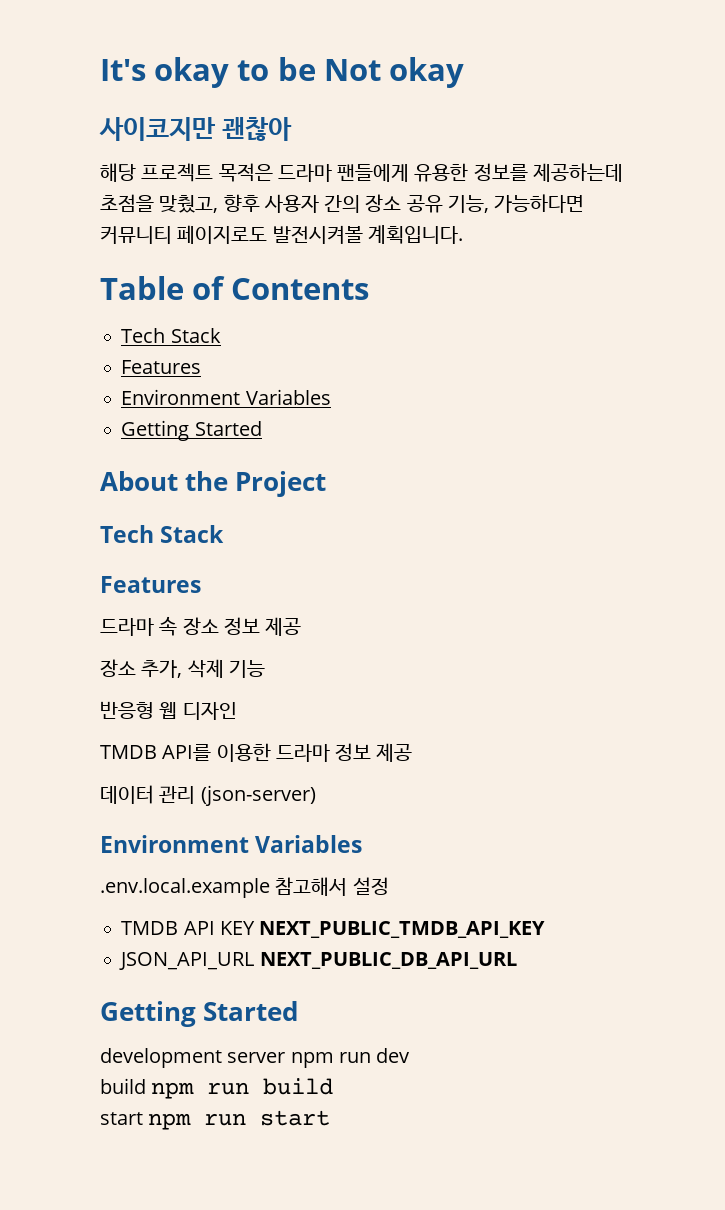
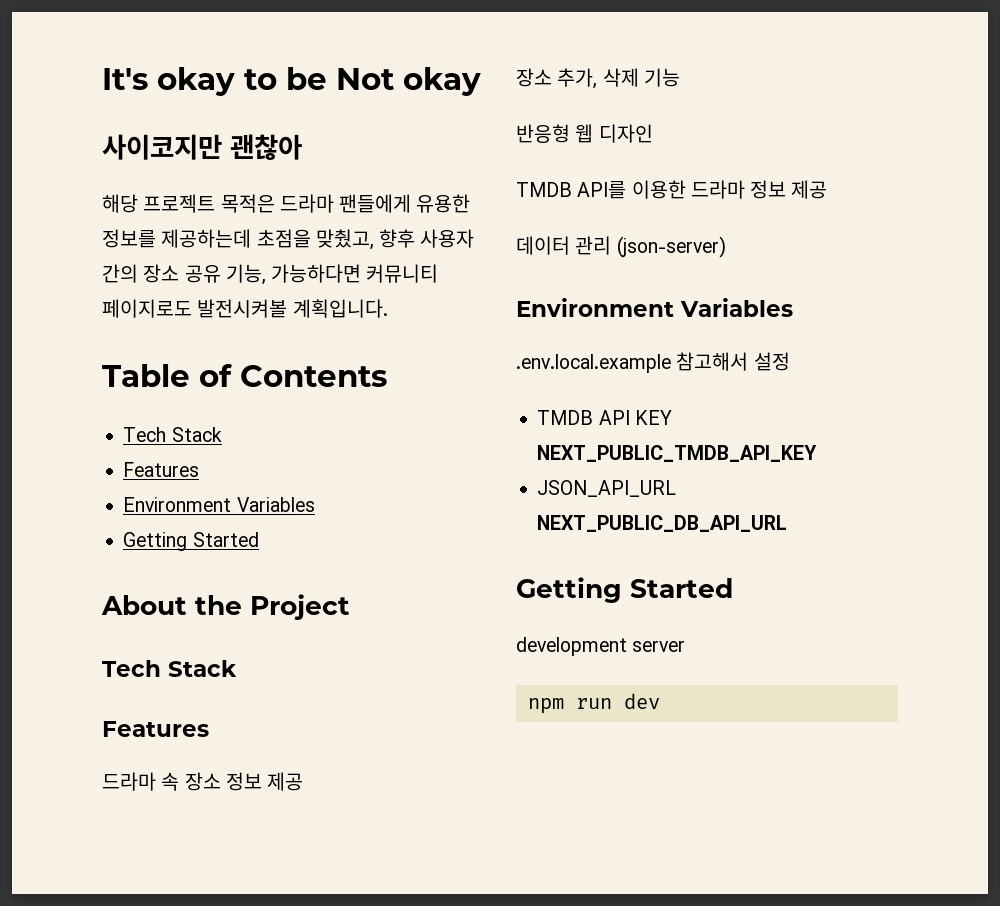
(286, 1057) none -> (686, 646) //
[100,1078,334,1099] [100,1110,331,1130] // build npm run build // start npm run start -> (660, 701) none

